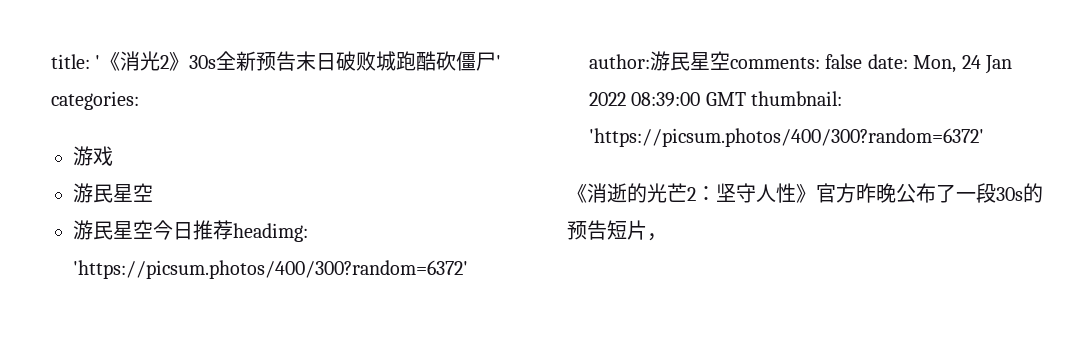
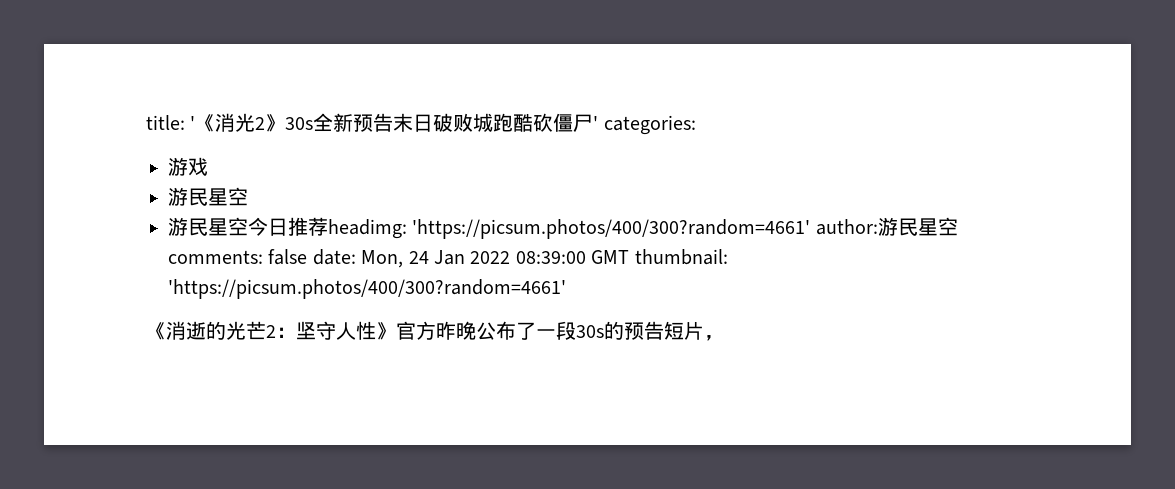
[73,260,468,279] 'https://picsum.photos/400/300?random=6372' -> [412,219,811,239] 'https://picsum.photos/400/300?random=4661'
[589,128,984,147] 'https://picsum.photos/400/300?random=6372' -> [168,279,566,299] 'https://picsum.photos/400/300?random=4661'

